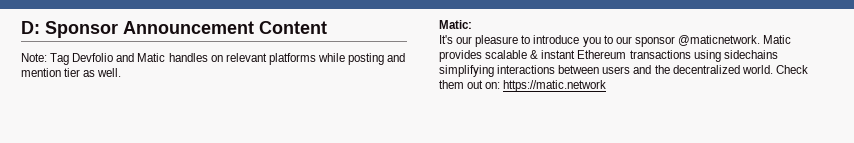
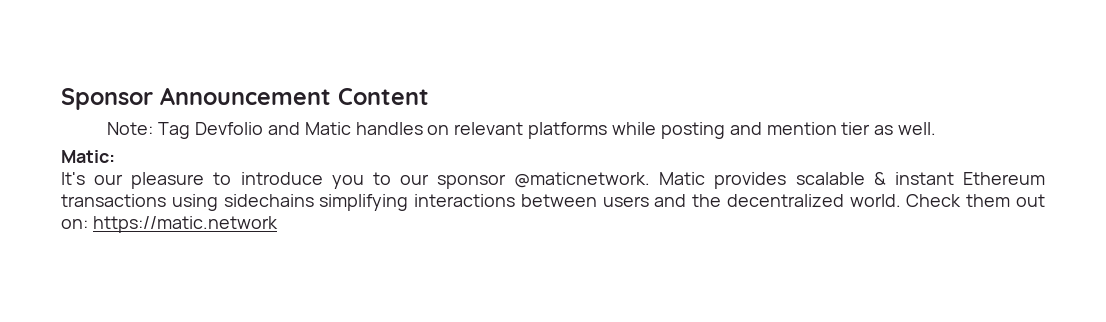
[21,21,40,34] D: -> (61, 99) none

